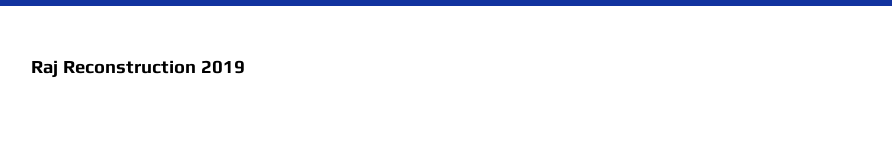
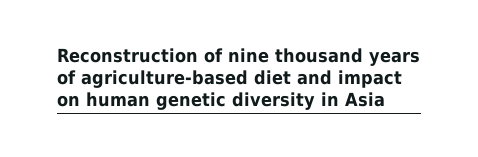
[31,60,245,78] Raj Reconstruction 2019 -> [57,48,420,66] [57,70,402,88] [57,92,385,110] Reconstruction of nine thousand years of agriculture-based diet and impact on human genetic diversity in Asia

